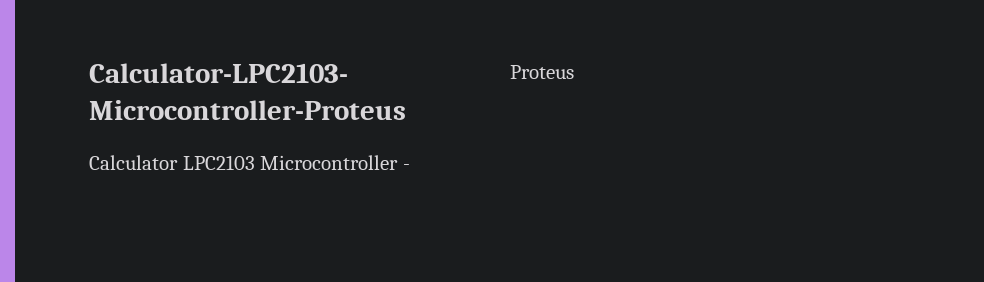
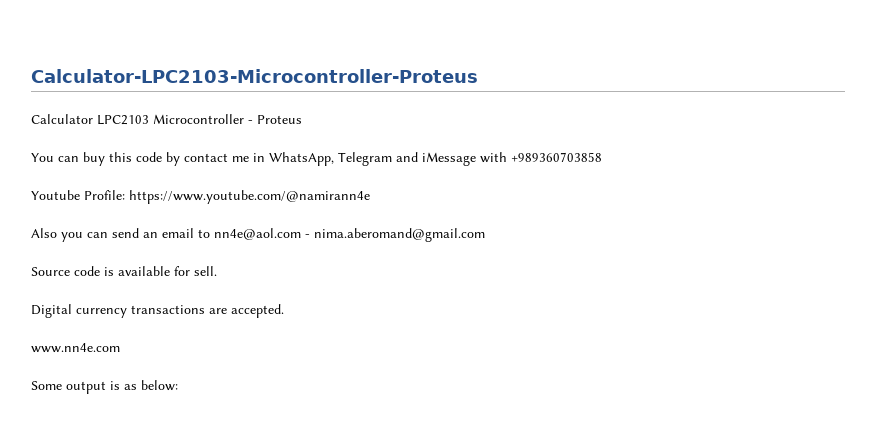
(574, 72) none -> [31,152,602,166] [31,190,370,204] [31,228,485,242] [31,266,217,276] [31,304,284,318] [31,343,120,353] [31,380,178,394] // You can buy this code by contact me in WhatsApp, Telegram and iMessage with +989360703858 // Youtube Profile: https://www.youtube.com/@namirann4e // Also you can send an email to nn4e@aol.com - nima.aberomand@gmail.com // Source code is available for sell. // Digital currency transactions are accepted. // www.nn4e.com // Some output is as below:

